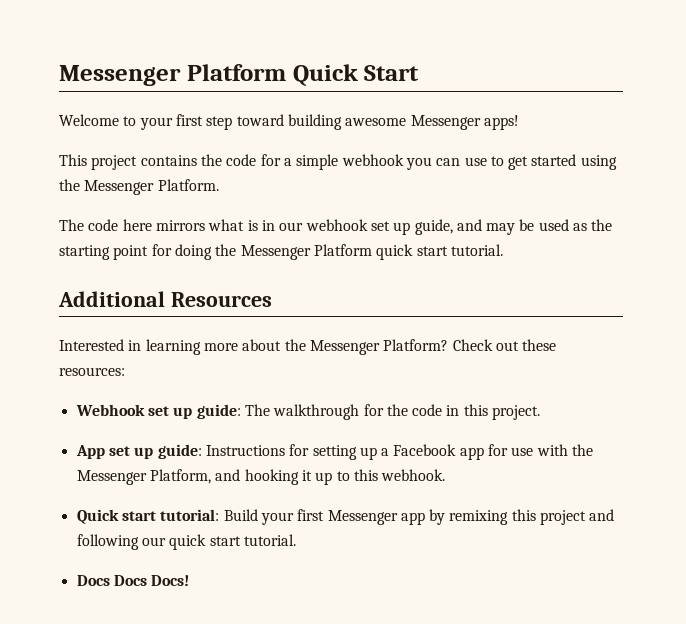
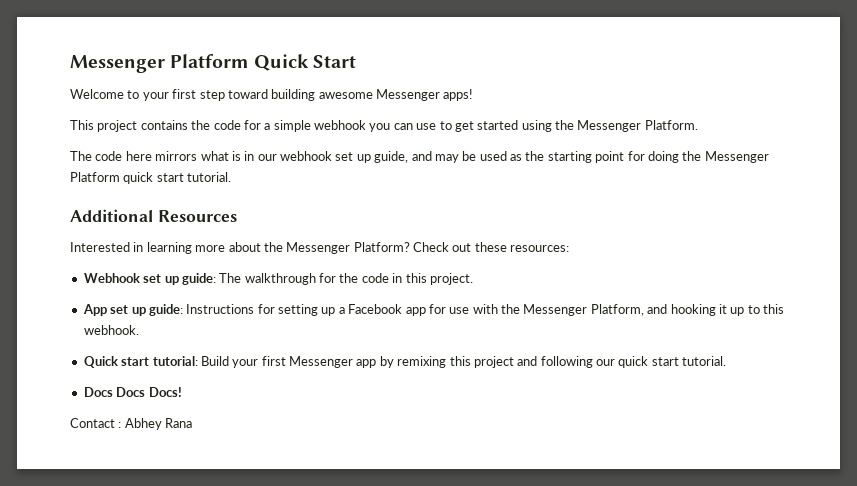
(190, 580) none -> [70,418,193,430] // Contact : Abhey Rana

